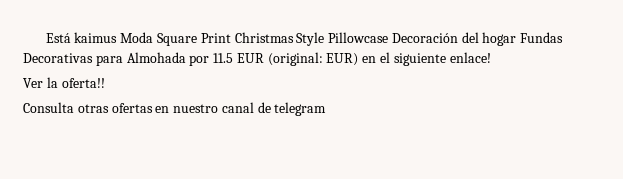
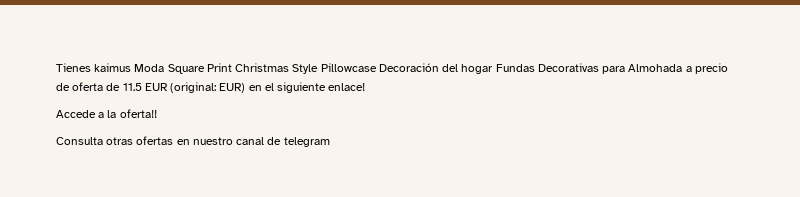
[45,33,71,43] Está -> [56,63,91,72] Tienes
[189,55,210,66] por -> [685,63,728,74] [56,82,121,91] a precio de oferta de
[23,78,43,88] Ver -> [56,110,105,118] Accede a

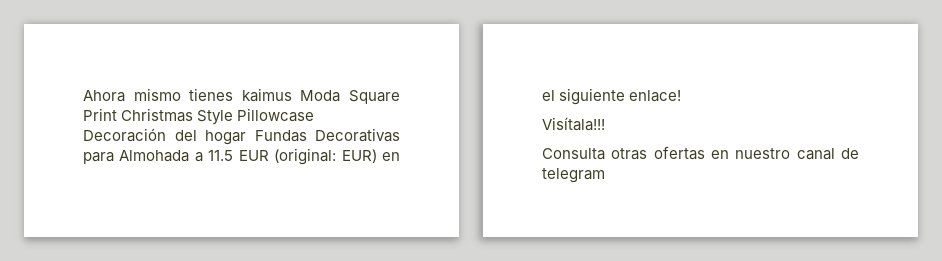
[56,63,91,72] Tienes -> [83,88,234,102] Ahora mismo tienes
[694,63,728,74] [56,82,121,91] precio de oferta de -> (203, 157) none
[56,109,157,118] Accede a la oferta!! -> [542,117,605,131] Visítala!!!

